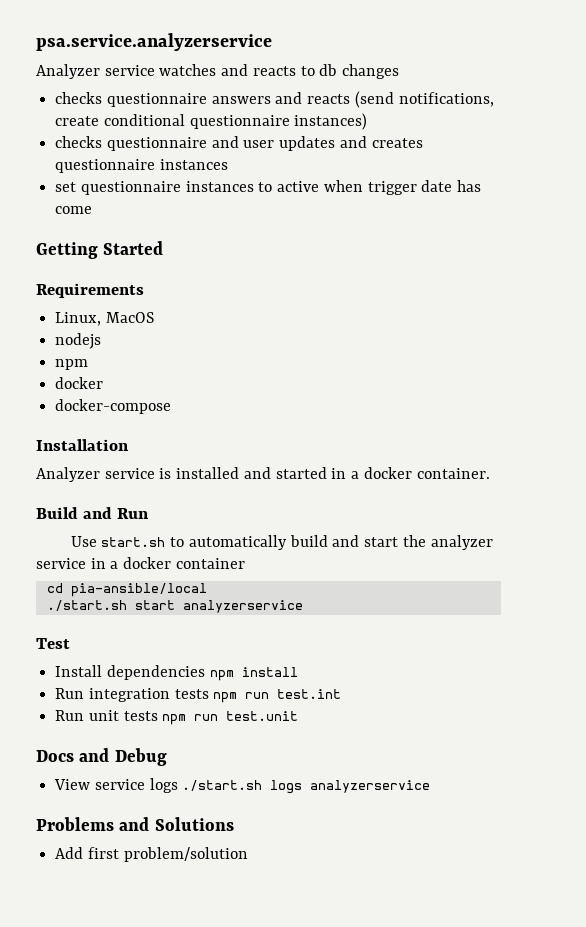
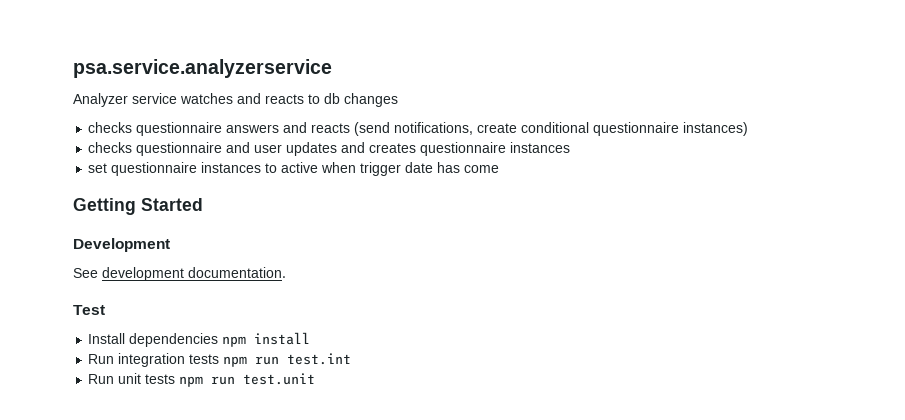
[36,283,144,298] [55,312,154,326] [55,333,102,349] [55,359,89,370] [55,377,104,389] [55,399,172,414] [36,439,129,451] [36,467,490,482] [36,507,149,519] [70,535,493,550] [36,557,245,569] [46,583,207,597] [46,600,303,613] Requirements // Linux, MacOS // nodejs // npm // docker // docker-compose // Installation // Analyzer service is installed and started in a docker container. // Build and Run // Use start.sh to automatically build and start the analyzer service in a docker container // cd pia-ansible/local // ./start.sh start analyzerservice -> [73,238,170,252] [73,267,286,281] Development // See development documentation.
[36,748,167,766] [54,778,431,794] [36,817,234,831] [55,847,248,862] // Docs and Debug // View service logs ./start.sh logs analyzerservice // Problems and Solutions // Add first problem/solution -> (316, 379) none

